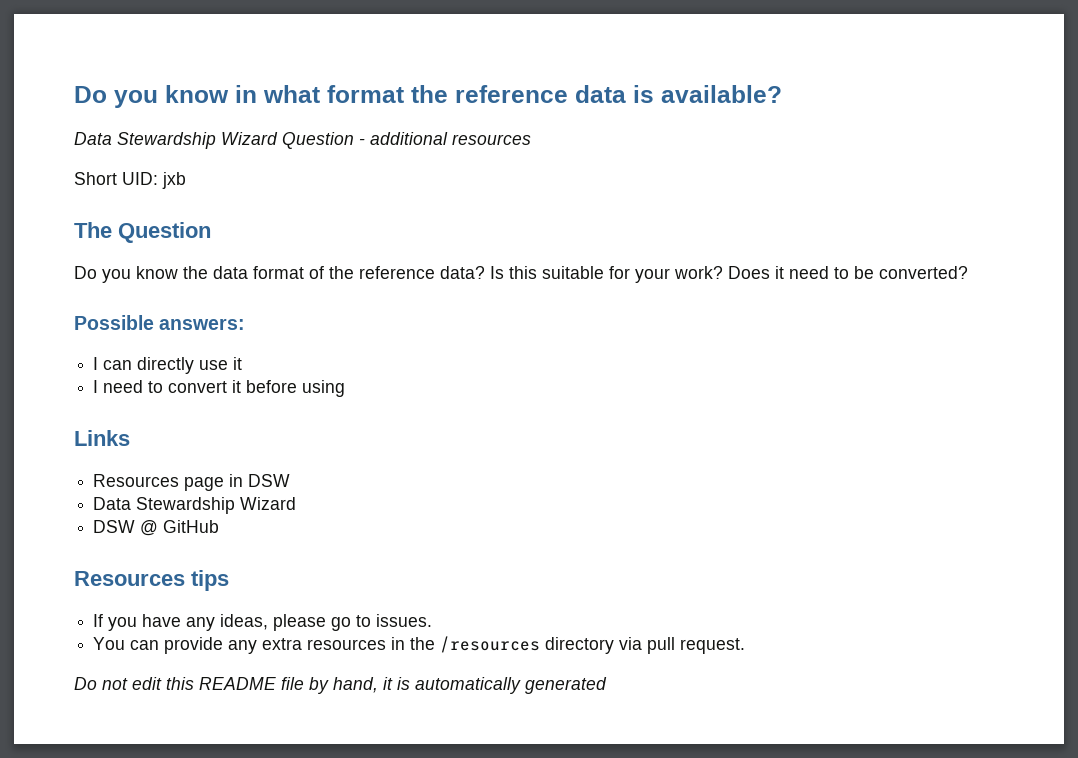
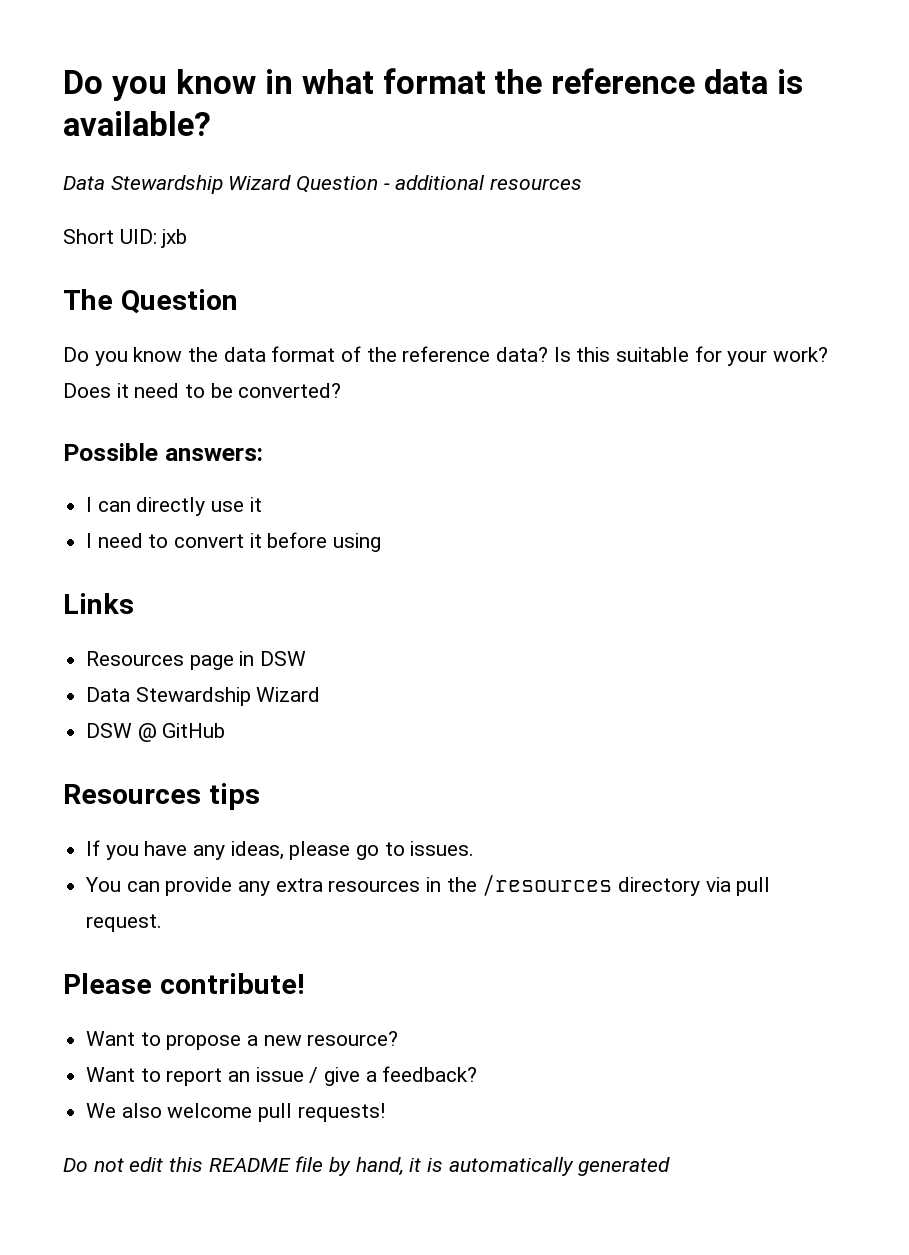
(746, 646) none -> [63,973,305,994] [86,1031,399,1050] [86,1066,478,1086] [86,1103,385,1122] // Please contribute! // Want to propose a new resource? // Want to report an issue / give a feedback? // We also welcome pull requests!

